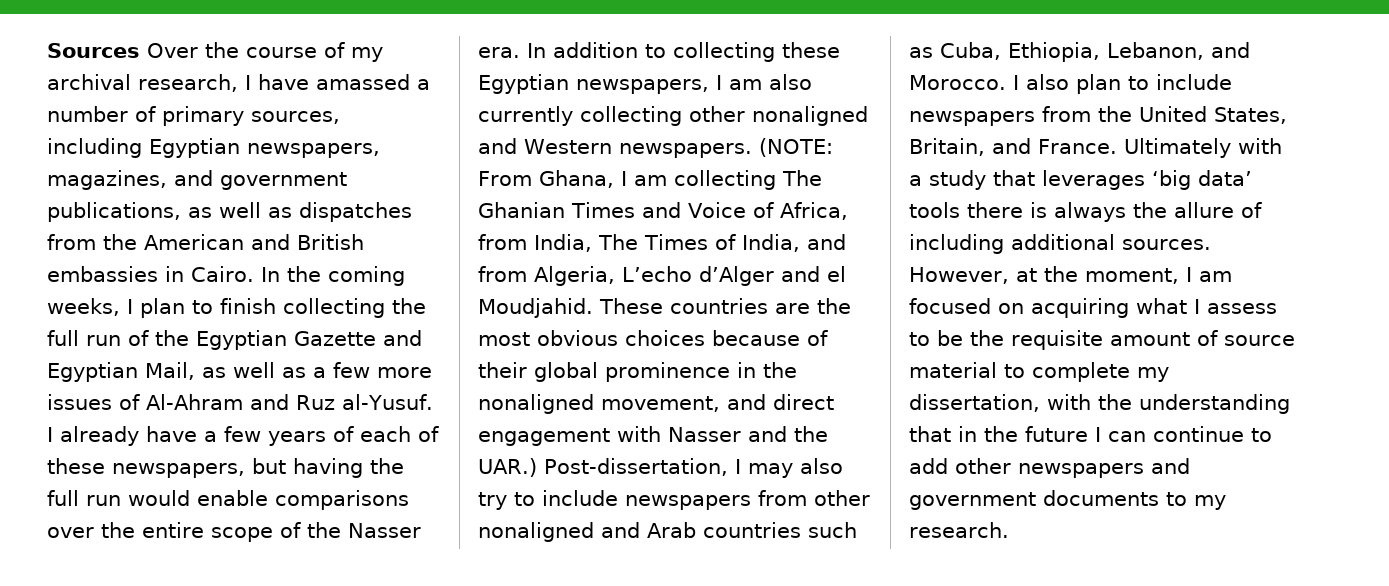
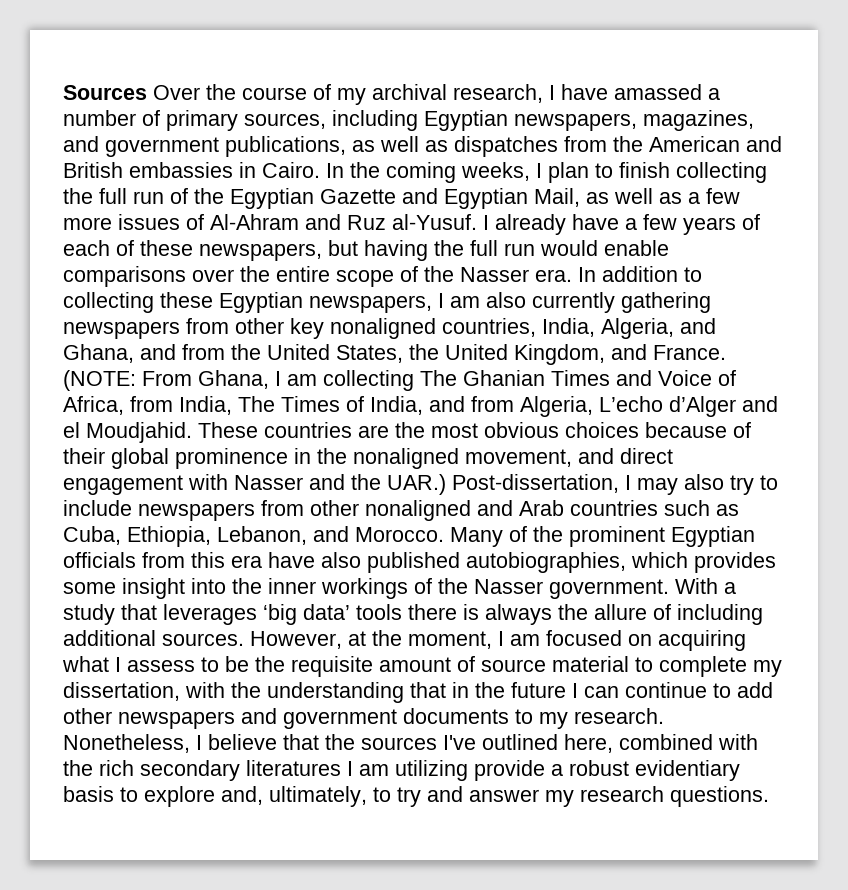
[580,106,868,126] [478,138,752,158] collecting other nonaligned and Western newspapers. -> [621,292,711,313] [63,318,716,339] [63,344,726,365] gathering newspapers from other key nonaligned countries, India, Algeria, and Ghana, and from the United States, the United Kingdom, and France.
[1013,74,1232,94] [909,106,1287,126] [909,138,1282,158] I also plan to include newspapers from the United States, Britain, and France. Ultimately with -> [450,526,755,547] [63,552,776,573] [63,578,718,599] Many of the prominent Egyptian officials from this era have also published autobiographies, which provides some insight into the inner workings of the Nasser government. With
(1009, 530) none -> [63,734,758,753] [63,760,740,781] [63,786,769,807] Nonetheless, I believe that the sources I've outlined here, combined with the rich secondary literatures I am utilizing provide a robust evidentiary basis to explore and, ultimately, to try and answer my research questions.

